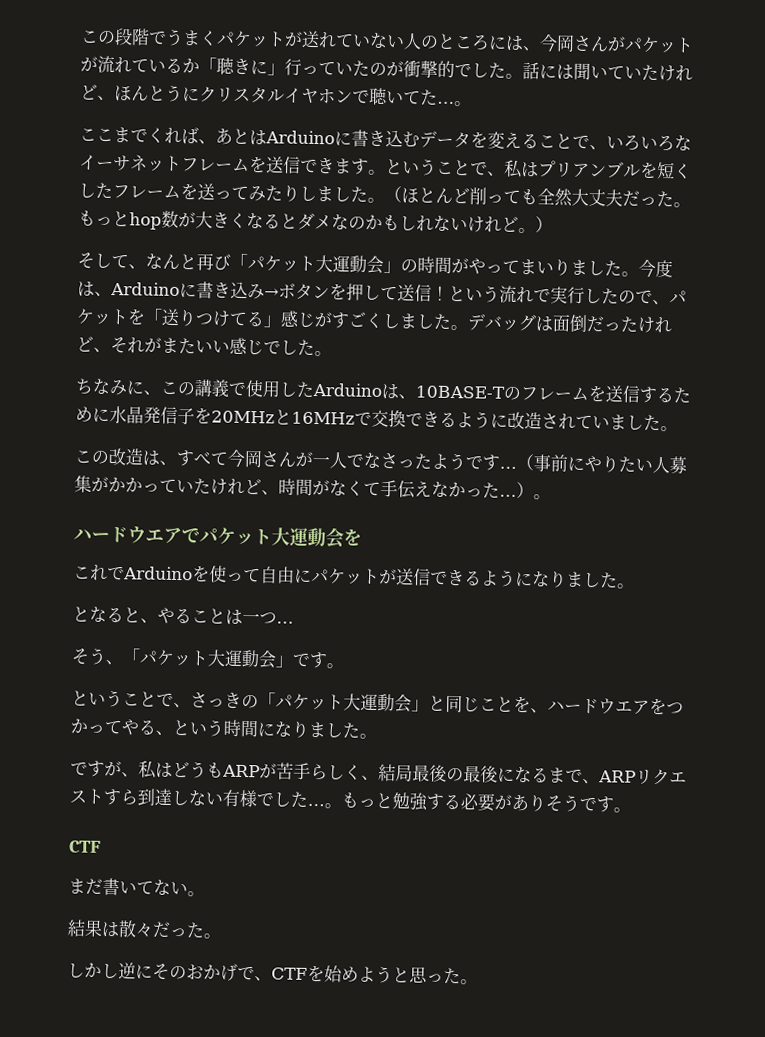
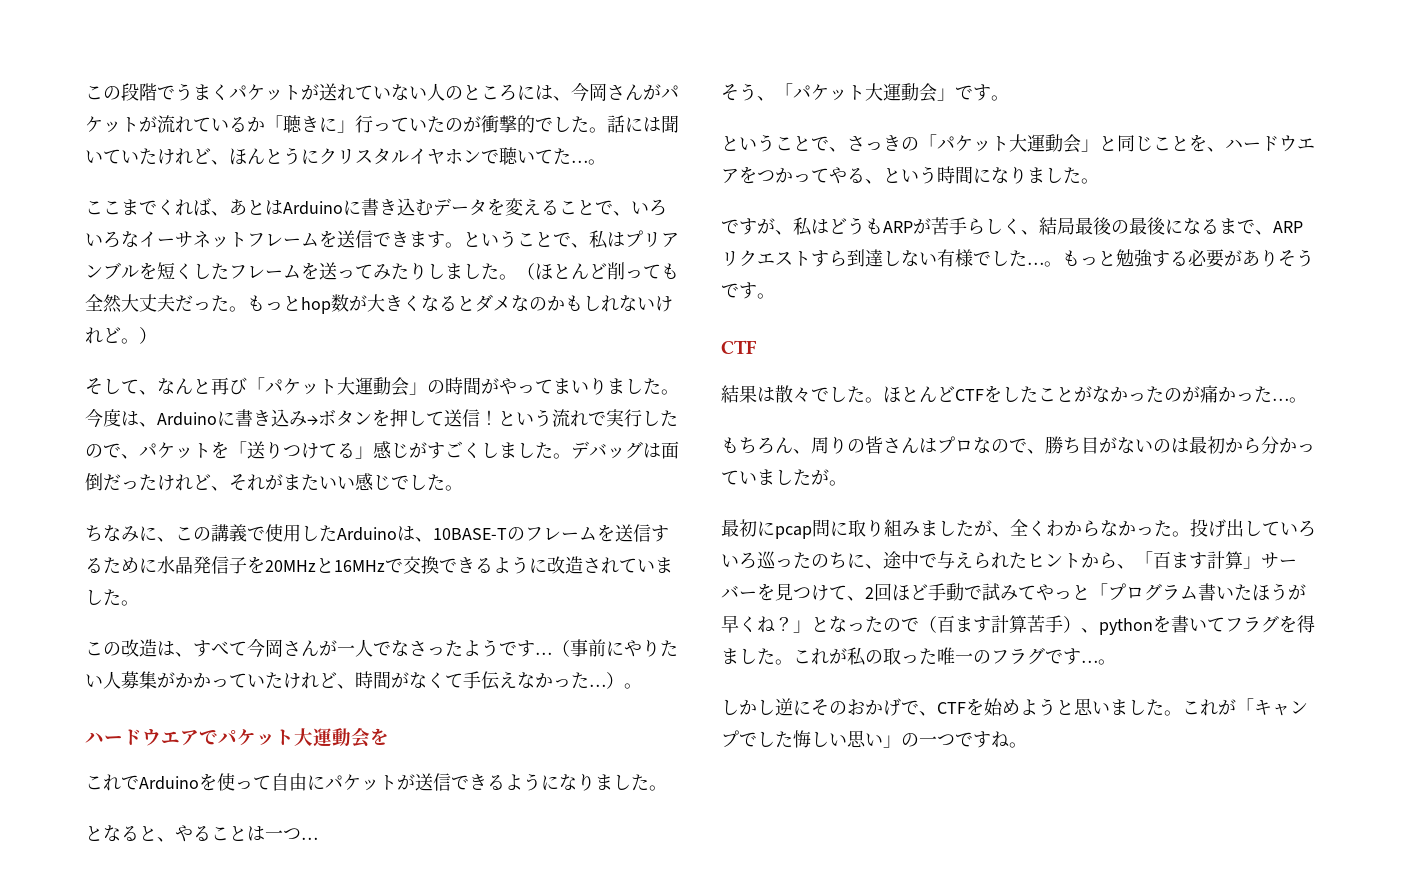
[68,877,205,897] // まだ書いてない。 -> (757, 347) none
[152,921,205,939] だった -> [811,385,1307,403] [721,436,1315,454] [721,469,847,486] [721,519,1316,539] [721,551,1297,569] [721,583,1306,601] [721,615,1315,635] [721,647,1098,666] でした。ほとんどCTFをしたことがなかったのが痛かった…。 // もちろん、周りの皆さんはプロなので、勝ち目がないのは最初から分かっていましたが。 // 最初にpcap問に取り組みましたが、全くわからなかった。投げ出していろいろ巡ったのちに、途中で与えられたヒントから、「百ます計算」サーバーを見つけて、2回ほど手動で試みてやっと「プログラム書いたほうが早くね？」となったので（百ます計算苦手）、pythonを書いてフラグを得ました。これが私の取った唯一のフラグです…
[426,967,461,985] った -> [1092,698,1308,716] [721,730,1009,748] いました。これが「キャンプでした悔しい思い」の一つですね

